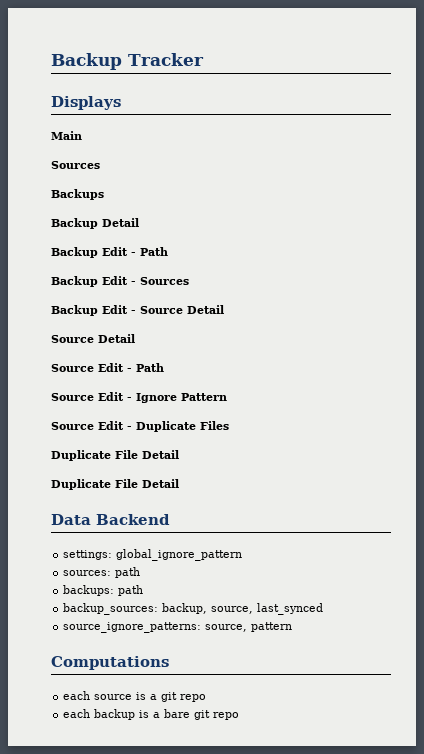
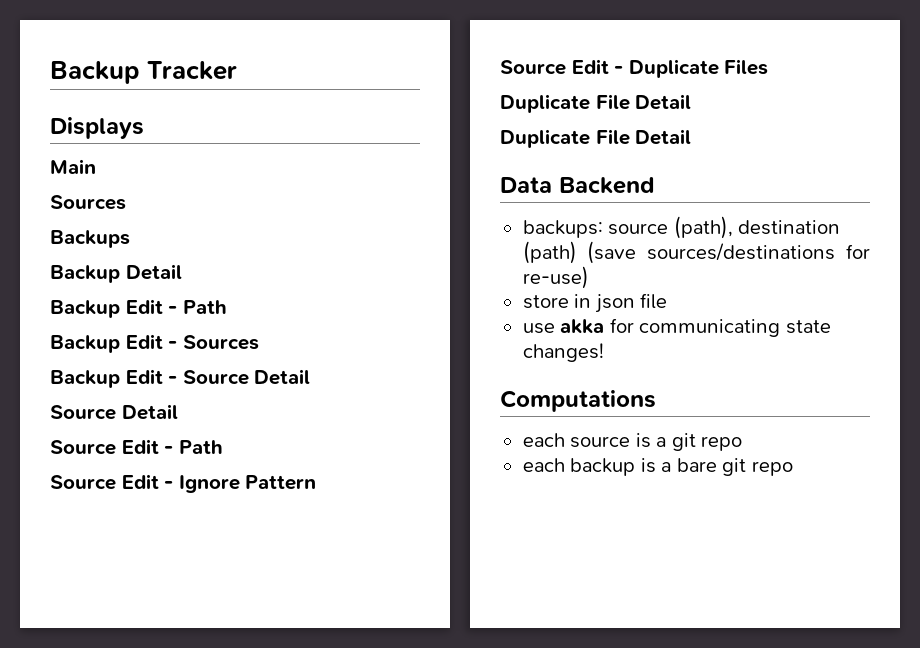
[63,549,243,561] [63,567,141,578] [63,585,144,596] [63,603,324,615] [63,622,293,633] settings: global_ignore_pattern // sources: path // backups: path // backup_sources: backup, source, last_synced // source_ignore_patterns: source, pattern -> [522,216,841,239] [522,241,870,264] [522,266,589,289] [522,293,668,313] [522,318,831,337] [522,343,604,362] backups: source (path), destination (path) (save sources/destinations for re-use) // store in json file // use akka for communicating state changes!

